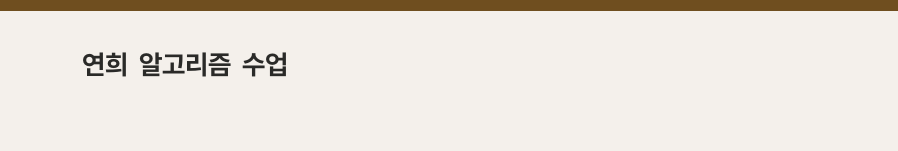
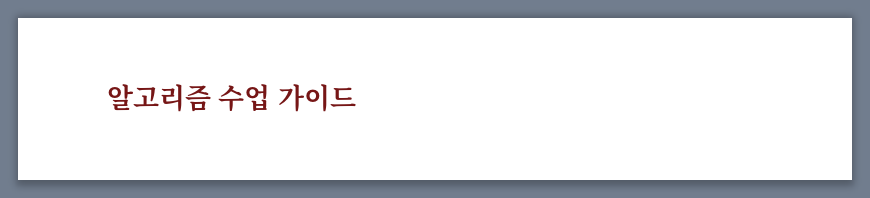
[82,52,128,77] 연희 -> (107, 98) none
(288, 64) none -> [277,84,356,112] 가이드

